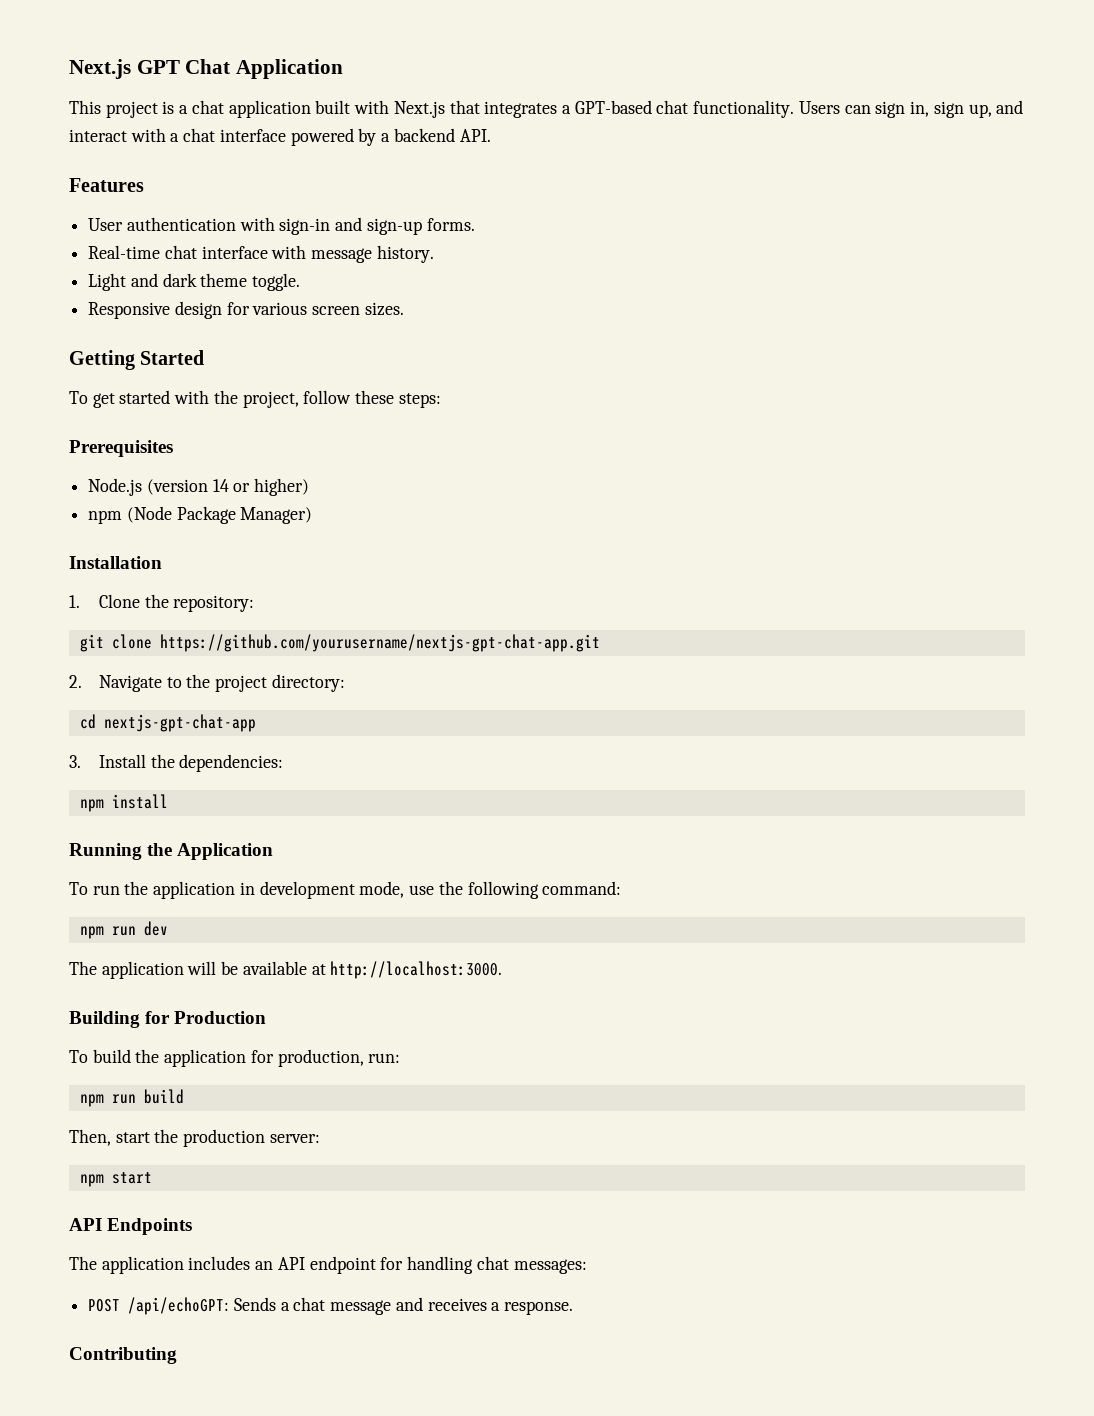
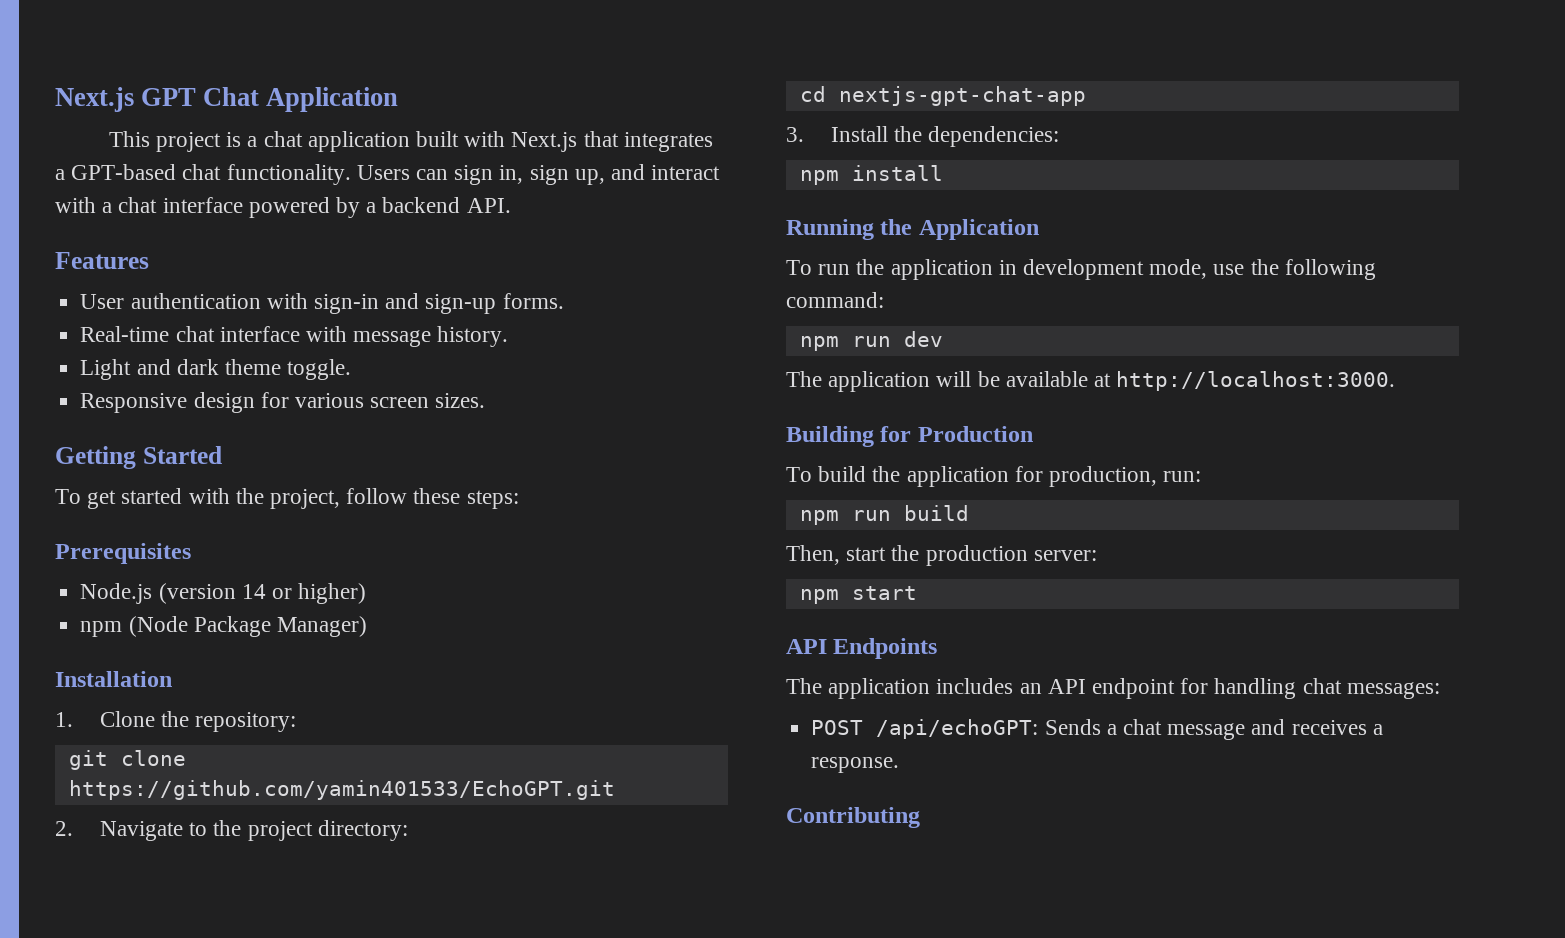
[159,634,600,652] https://github.com/yourusername/nextjs-gpt-chat-app.git -> [68,780,615,800] https://github.com/yamin401533/EchoGPT.git

